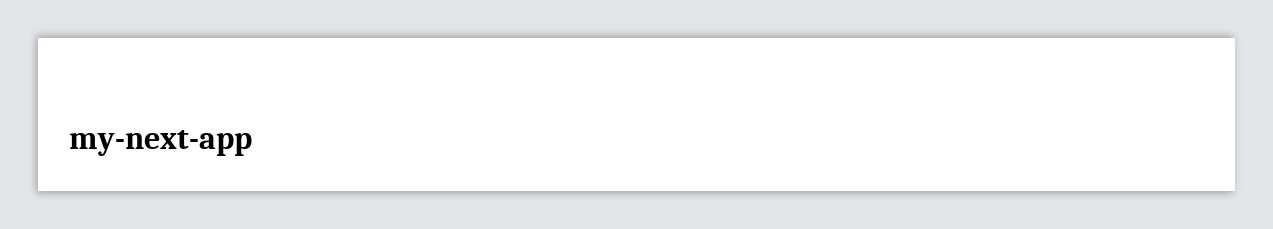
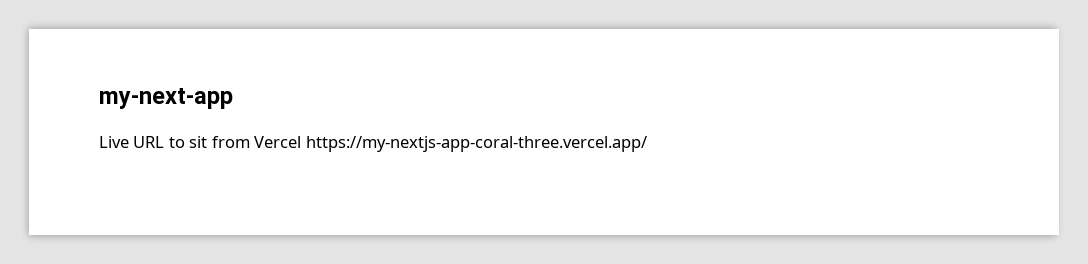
(252, 143) none -> [99,136,647,152] // Live URL to sit from Vercel https://my-nextjs-app-coral-three.vercel.app/

